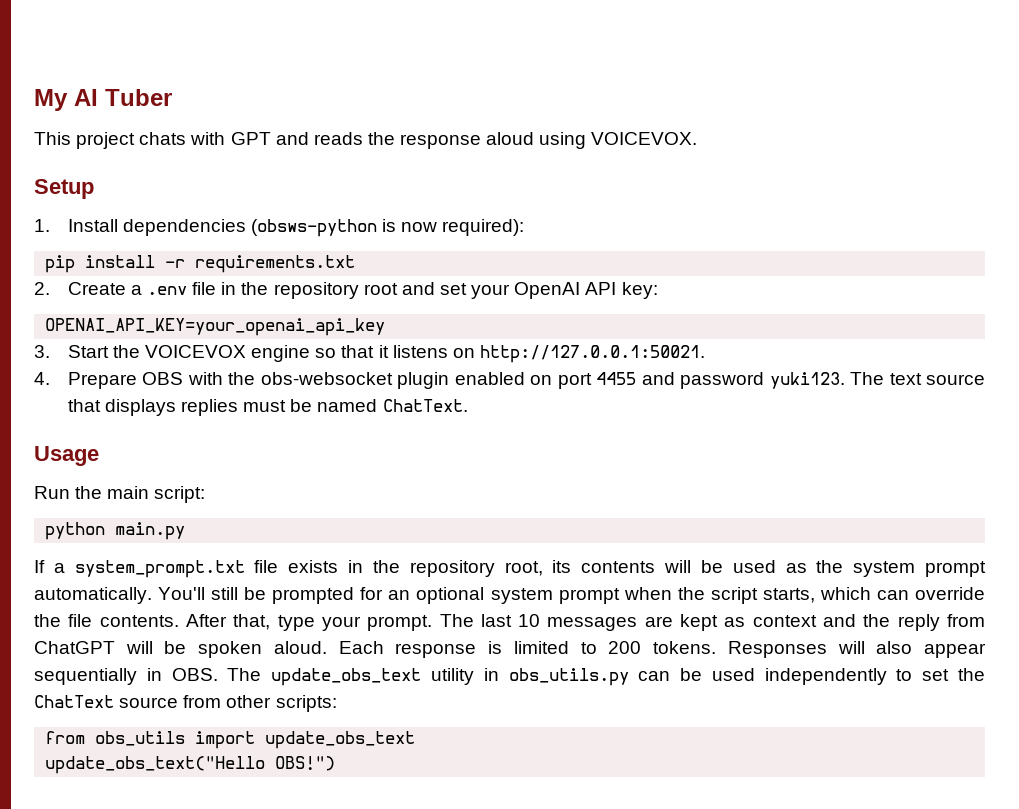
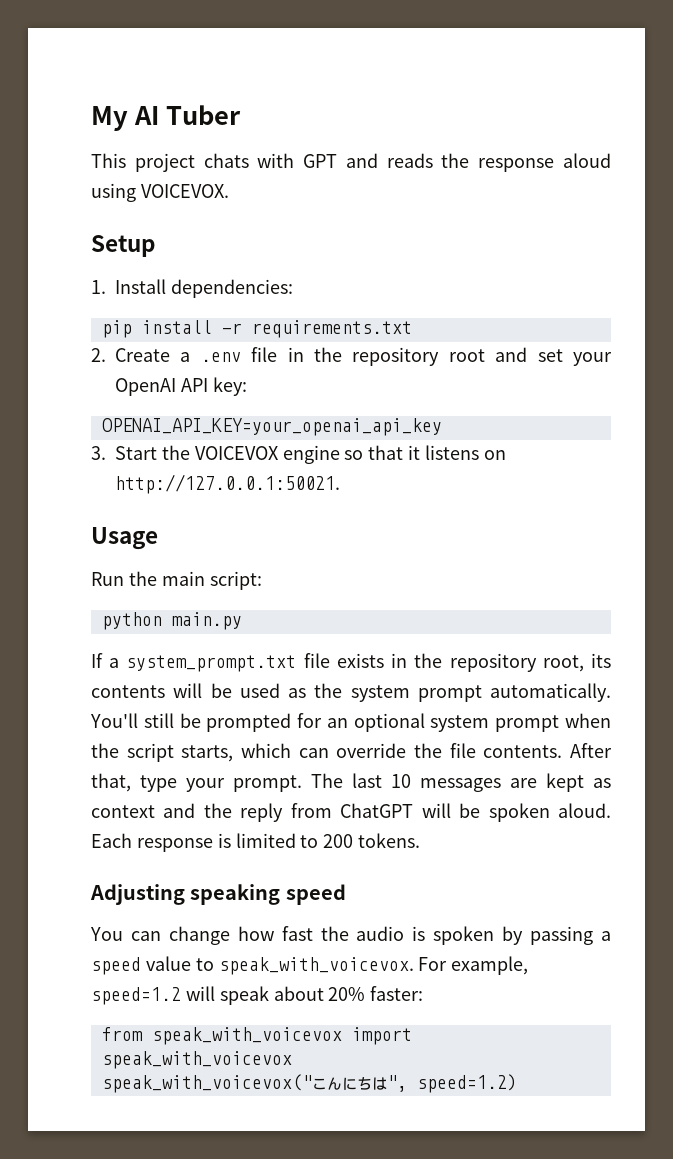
[122,219,525,237] dependencies (obsws-python is now required): -> [170,279,293,298] dependencies:
[34,372,986,389] [67,399,468,416] // 4. Prepare OBS with the obs-websocket plugin enabled on port 4455 and password yuki123. The text source that displays replies must be named ChatText. -> (340, 484) none
[727,641,987,658] [34,668,986,686] [34,695,337,712] [45,731,416,749] [45,756,336,774] Responses will also appear sequentially in OBS. The update_obs_text utility in obs_utils.py can be used independently to set the ChatText source from other scripts: // from obs_utils import update_obs_text // update_obs_text("Hello OBS!") -> [90,884,346,905] [90,926,612,945] [91,956,529,975] [91,986,424,1005] [101,1027,412,1045] [101,1051,292,1069] [101,1074,517,1093] // Adjusting speaking speed // You can change how fast the audio is spoken by passing a speed value to speak_with_voicevox. For example, speed=1.2 will speak about 20% faster: // from speak_with_voicevox import speak_with_voicevox // speak_with_voicevox("こんにちは", speed=1.2)

